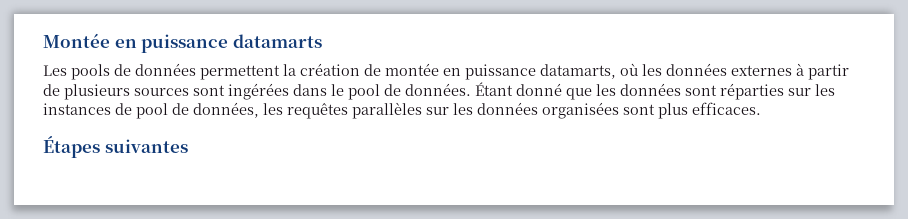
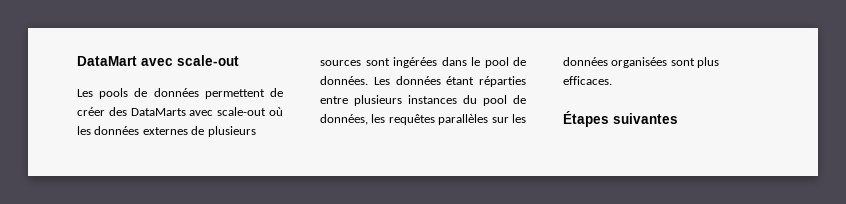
[43,33,322,53] Montée en puissance datamarts -> [77,55,239,66] DataMart avec scale-out
[283,63,616,80] la création de montée en puissance datamarts, -> [270,88,283,97] [77,107,267,116] de créer des DataMarts avec scale-out
[796,63,849,80] à partir -> (188, 131) none
[475,82,835,100] [43,103,132,115] Étant donné que les données sont réparties sur les instances de -> [373,76,526,87] [320,95,477,106] Les données étant réparties entre plusieurs instances du

